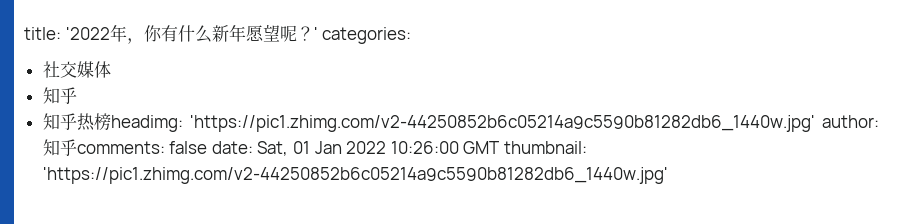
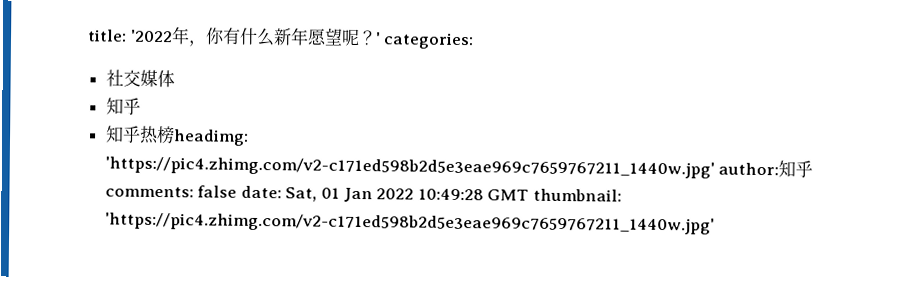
[189,115,815,132] 'https://pic1.zhimg.com/v2-44250852b6c05214a9c5590b81282db6_1440w.jpg' -> [104,156,715,179] 'https://pic4.zhimg.com/v2-c171ed598b2d5e3eae969c7659767211_1440w.jpg'
[390,141,459,154] 10:26:00 -> [417,188,484,201] 10:49:28
[42,167,668,184] 'https://pic1.zhimg.com/v2-44250852b6c05214a9c5590b81282db6_1440w.jpg' -> [104,212,715,235] 'https://pic4.zhimg.com/v2-c171ed598b2d5e3eae969c7659767211_1440w.jpg'

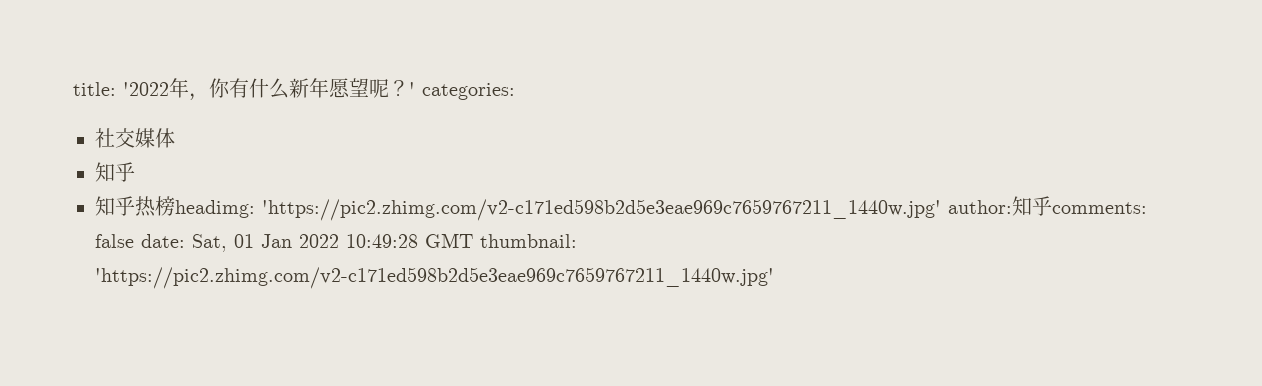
[104,156,715,179] 'https://pic4.zhimg.com/v2-c171ed598b2d5e3eae969c7659767211_1440w.jpg' -> [262,199,941,221] 'https://pic2.zhimg.com/v2-c171ed598b2d5e3eae969c7659767211_1440w.jpg'
[104,212,715,235] 'https://pic4.zhimg.com/v2-c171ed598b2d5e3eae969c7659767211_1440w.jpg' -> [95,267,774,289] 'https://pic2.zhimg.com/v2-c171ed598b2d5e3eae969c7659767211_1440w.jpg'

